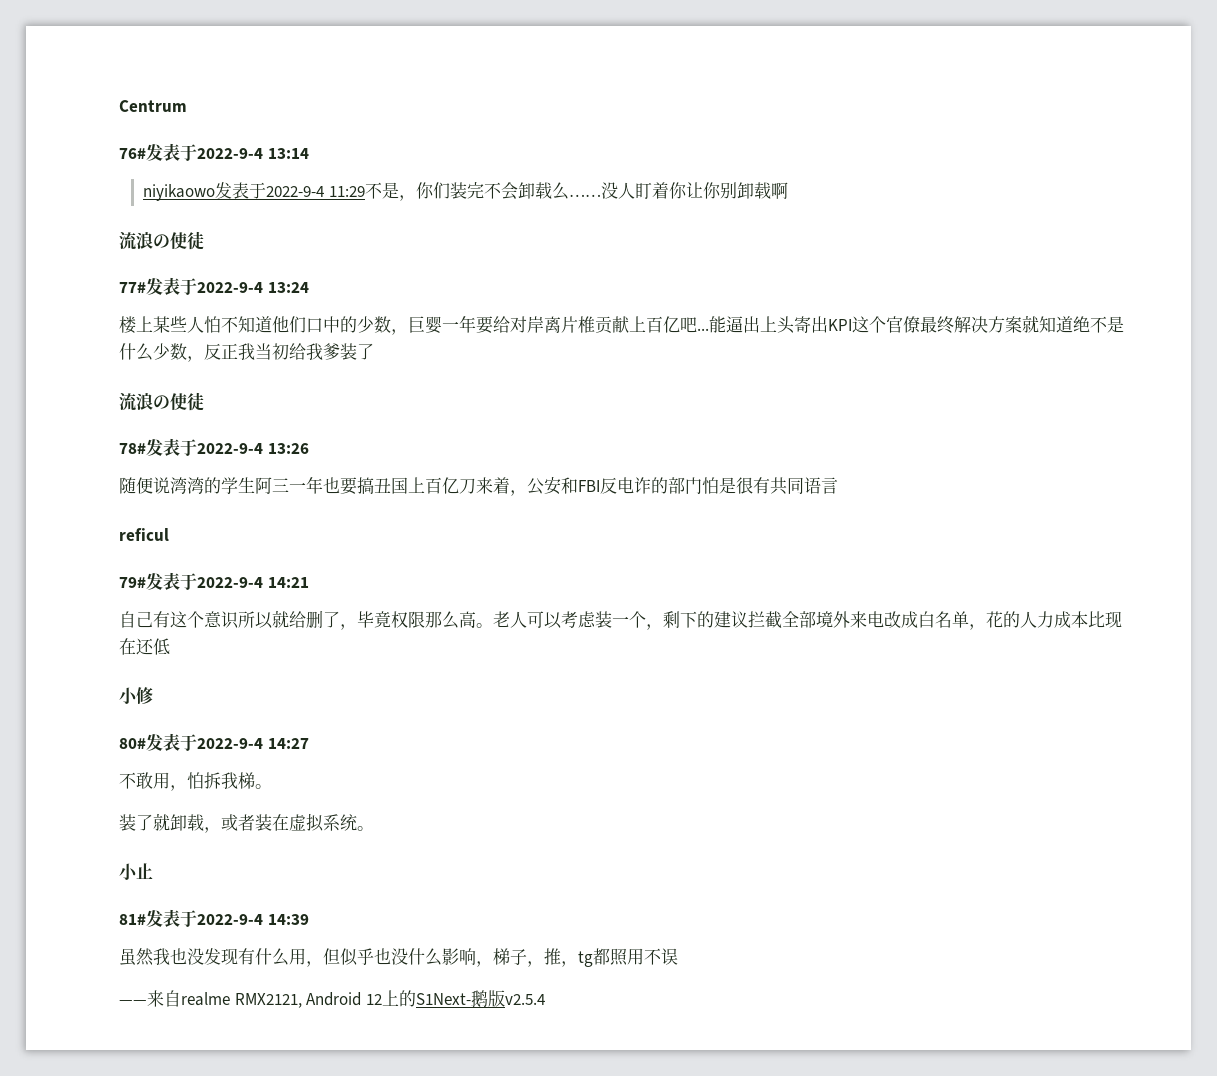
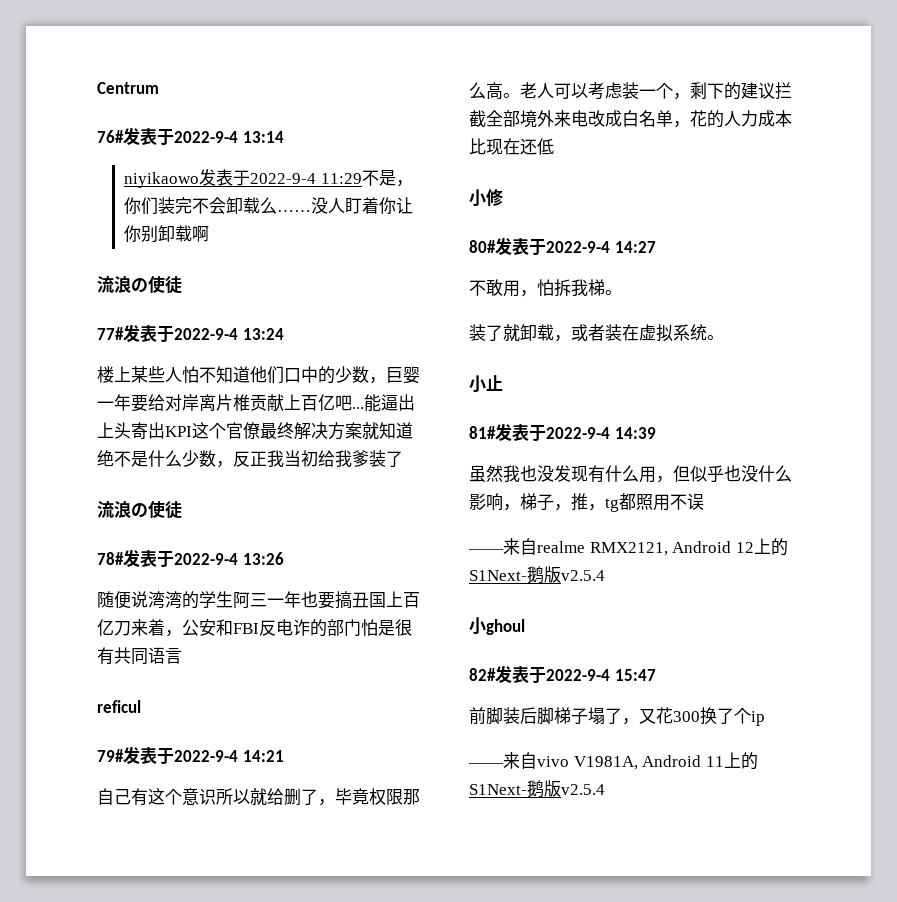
(545, 999) none -> [469,617,525,635] [469,665,656,683] [469,707,765,726] [468,752,758,770] [469,780,605,798] // 小ghoul // 82#发表于2022-9-4 15:47 // 前脚装后脚梯子塌了，又花300换了个ip // ——来自vivo V1981A, Android 11上的S1Next-鹅版v2.5.4

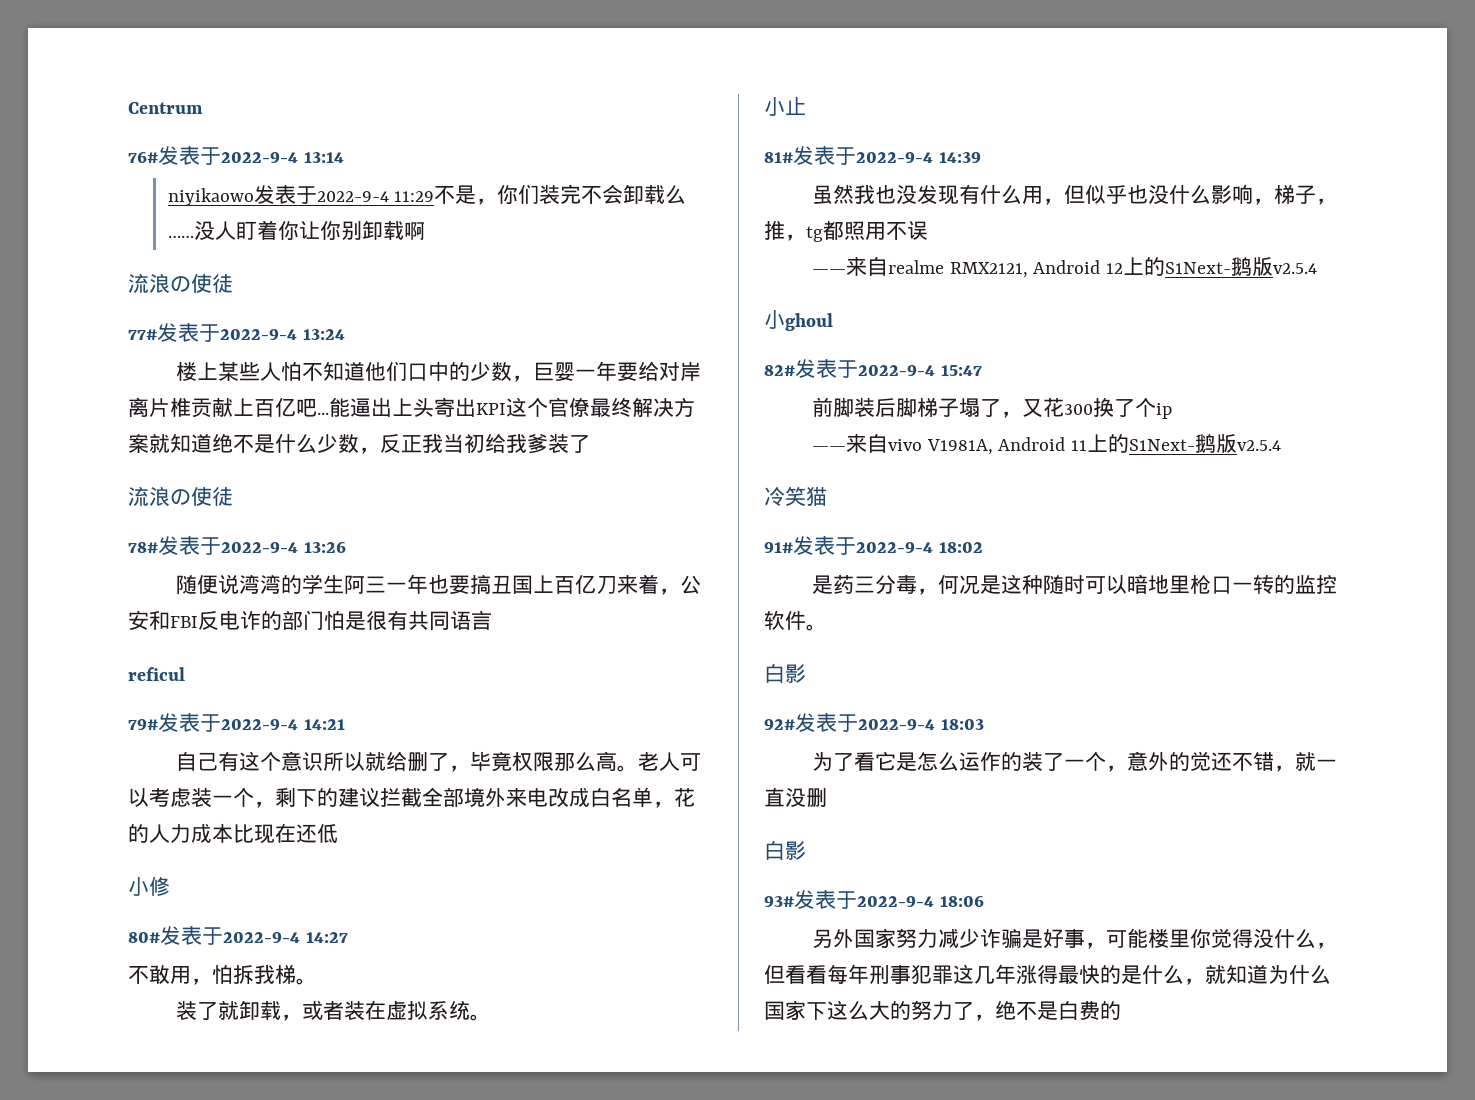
(605, 789) none -> [764,486,827,506] [764,536,983,555] [811,574,1337,595] [764,610,827,631] [764,663,806,683] [764,713,984,732] [811,751,1337,772] [764,788,827,807] [764,840,806,860] [764,890,984,909] [811,928,1337,949] [764,964,1331,985] [764,1000,1121,1021] // 冷笑猫 // 91#发表于2022-9-4 18:02 // 是药三分毒，何况是这种随时可以暗地里枪口一转的监控软件。 // 白影 // 92#发表于2022-9-4 18:03 // 为了看它是怎么运作的装了一个，意外的觉还不错，就一直没删 // 白影 // 93#发表于2022-9-4 18:06 // 另外国家努力减少诈骗是好事，可能楼里你觉得没什么，但看看每年刑事犯罪这几年涨得最快的是什么，就知道为什么国家下这么大的努力了，绝不是白费的

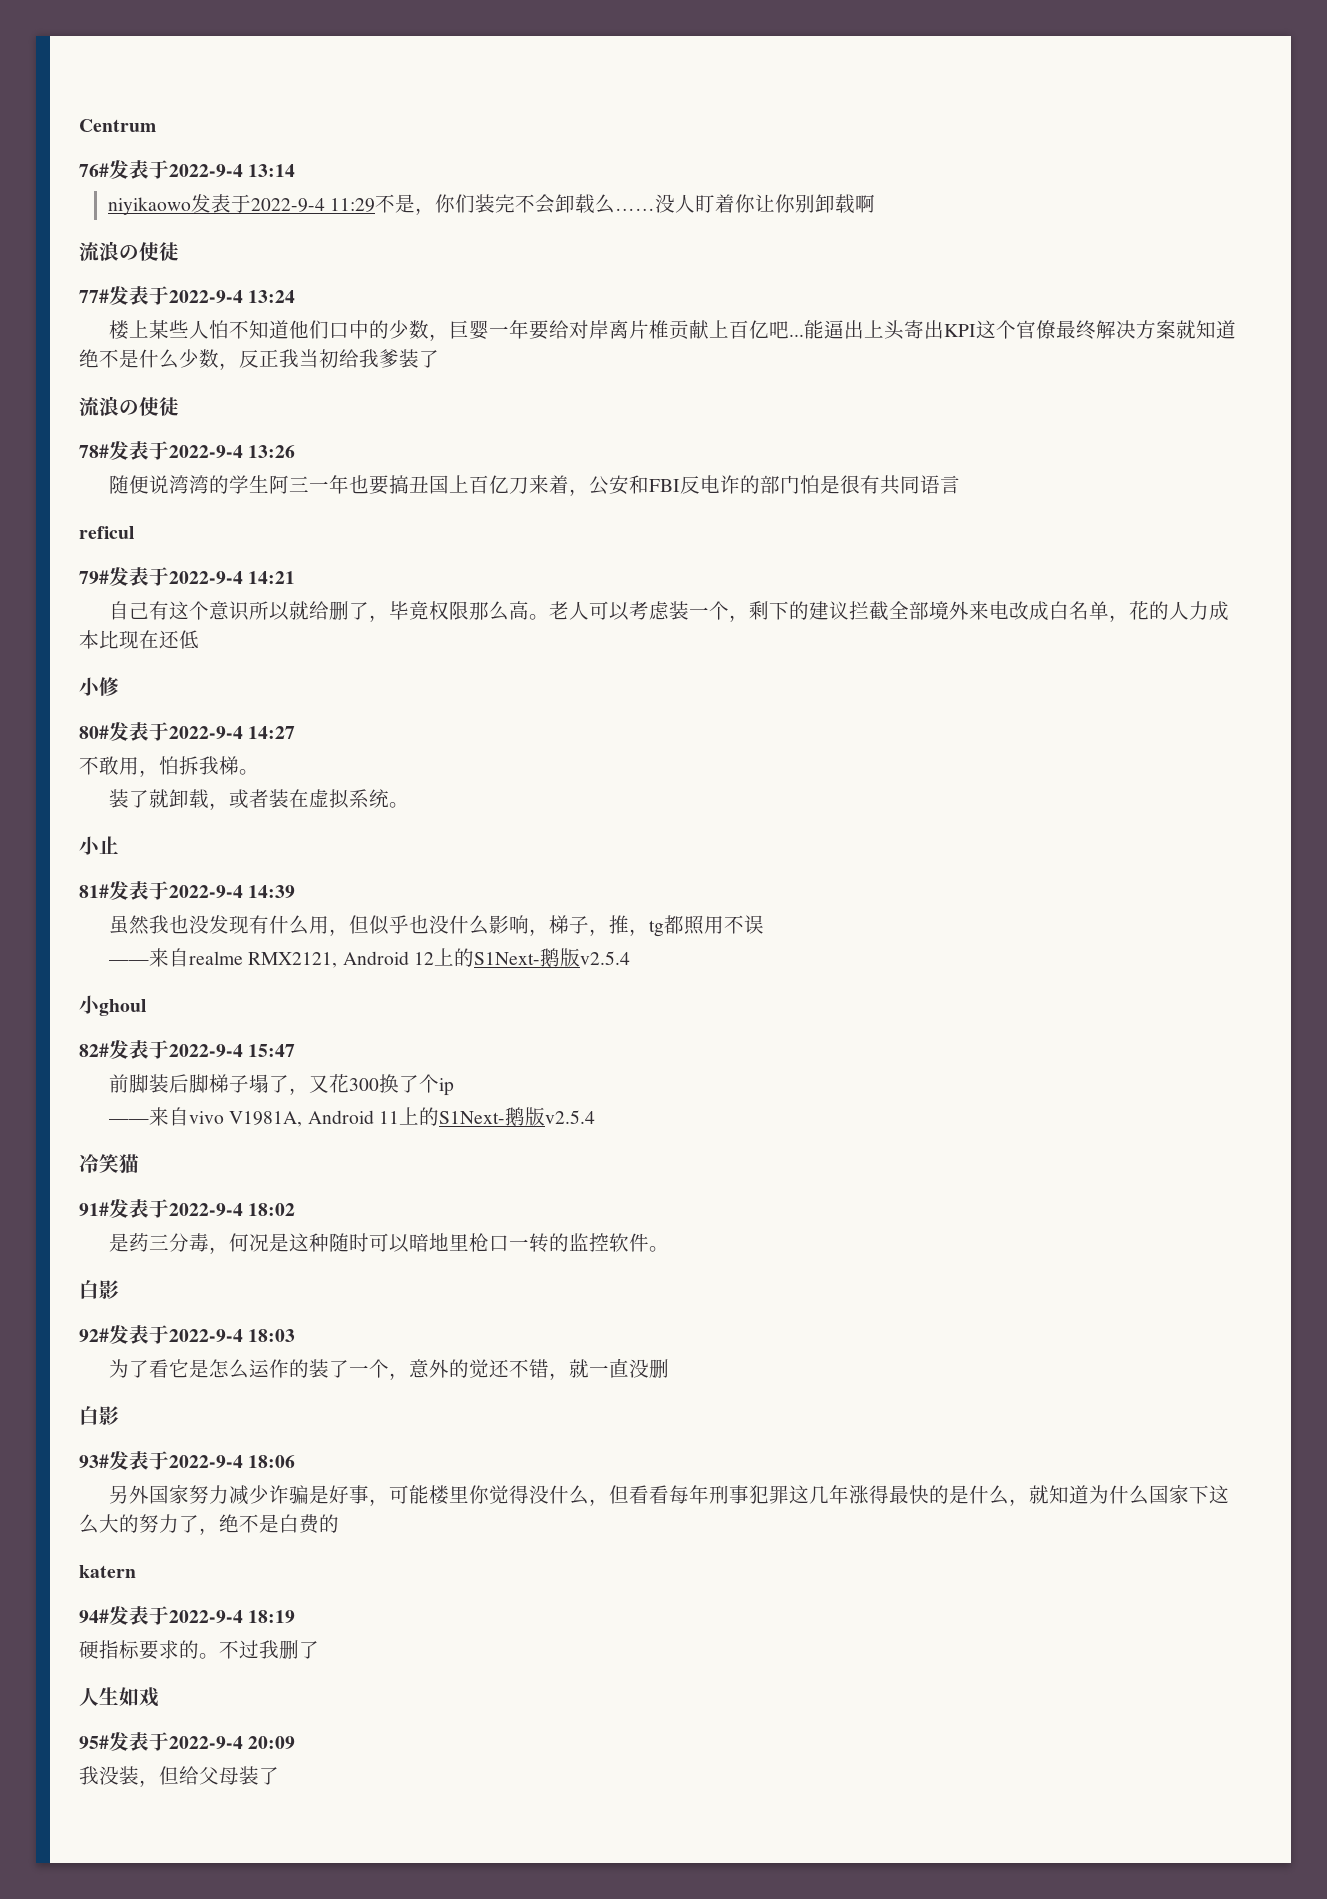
(1121, 1010) none -> [79,1565,136,1578] [79,1606,296,1625] [79,1640,319,1660] [79,1687,159,1707] [79,1732,296,1751] [79,1766,279,1787] // katern // 94#发表于2022-9-4 18:19 // 硬指标要求的。不过我删了 // 人生如戏 // 95#发表于2022-9-4 20:09 // 我没装，但给父母装了

